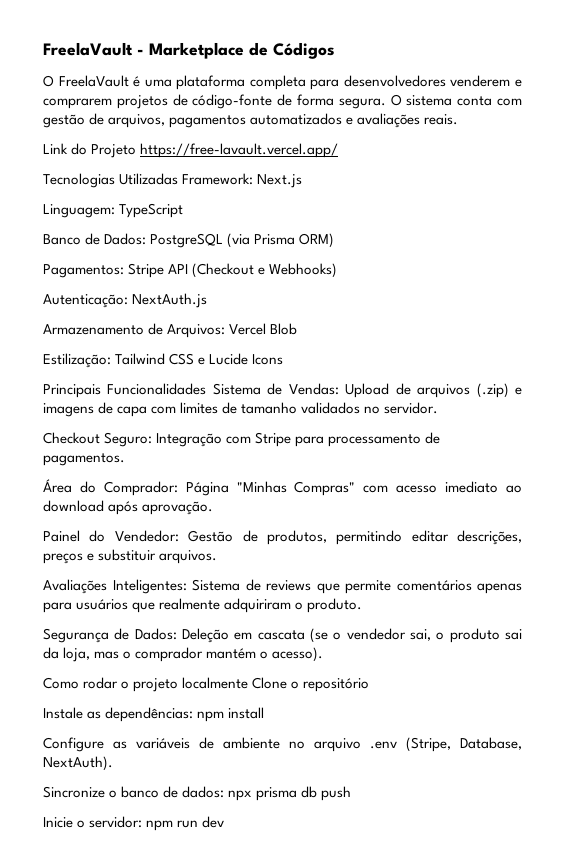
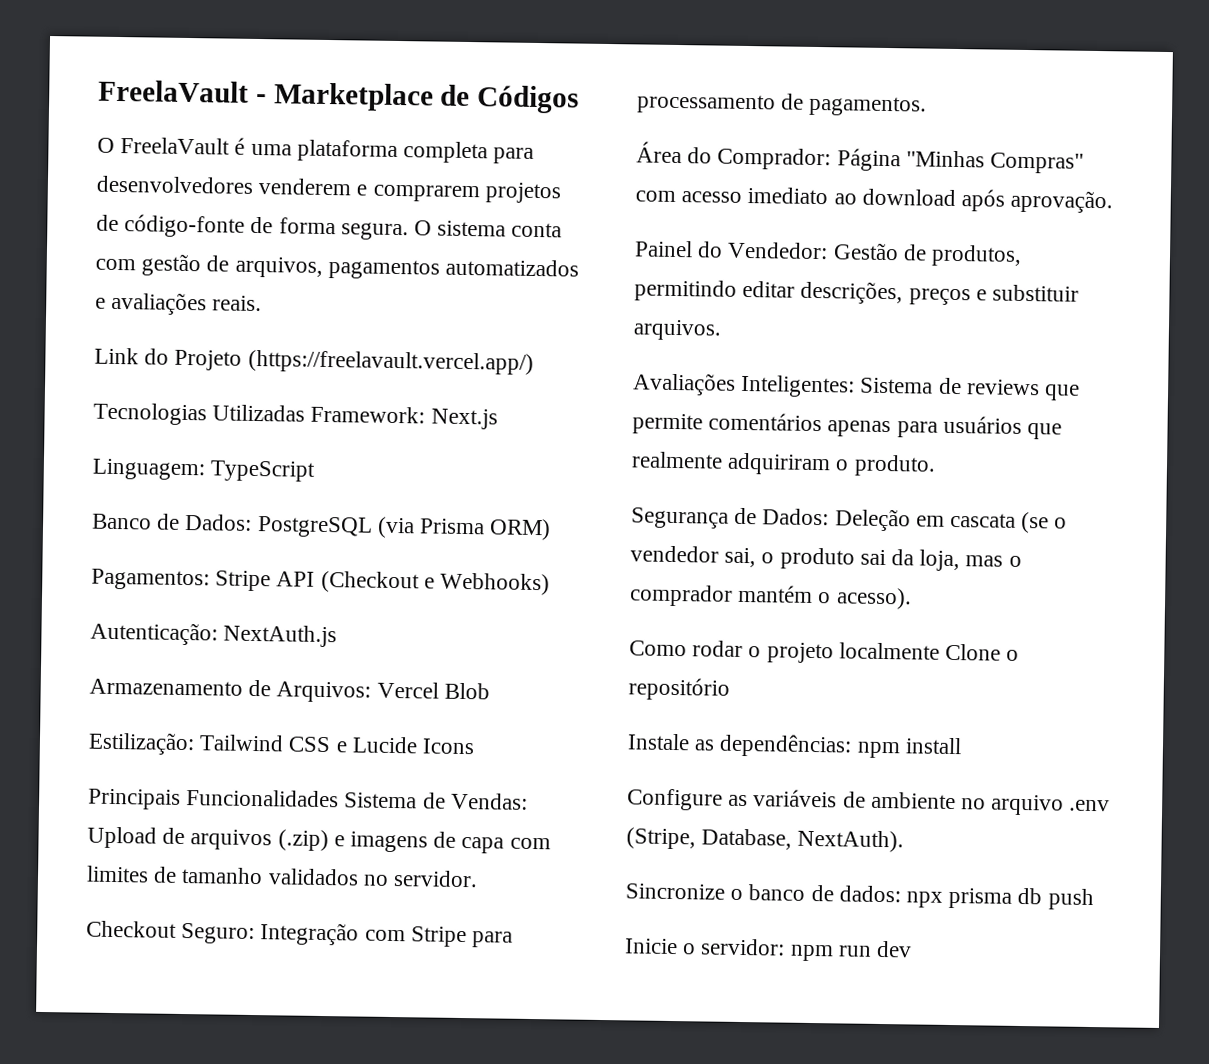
[140,143,339,158] https://free-lavault.vercel.app/ -> [247,349,534,375] (https://freelavault.vercel.app/)

